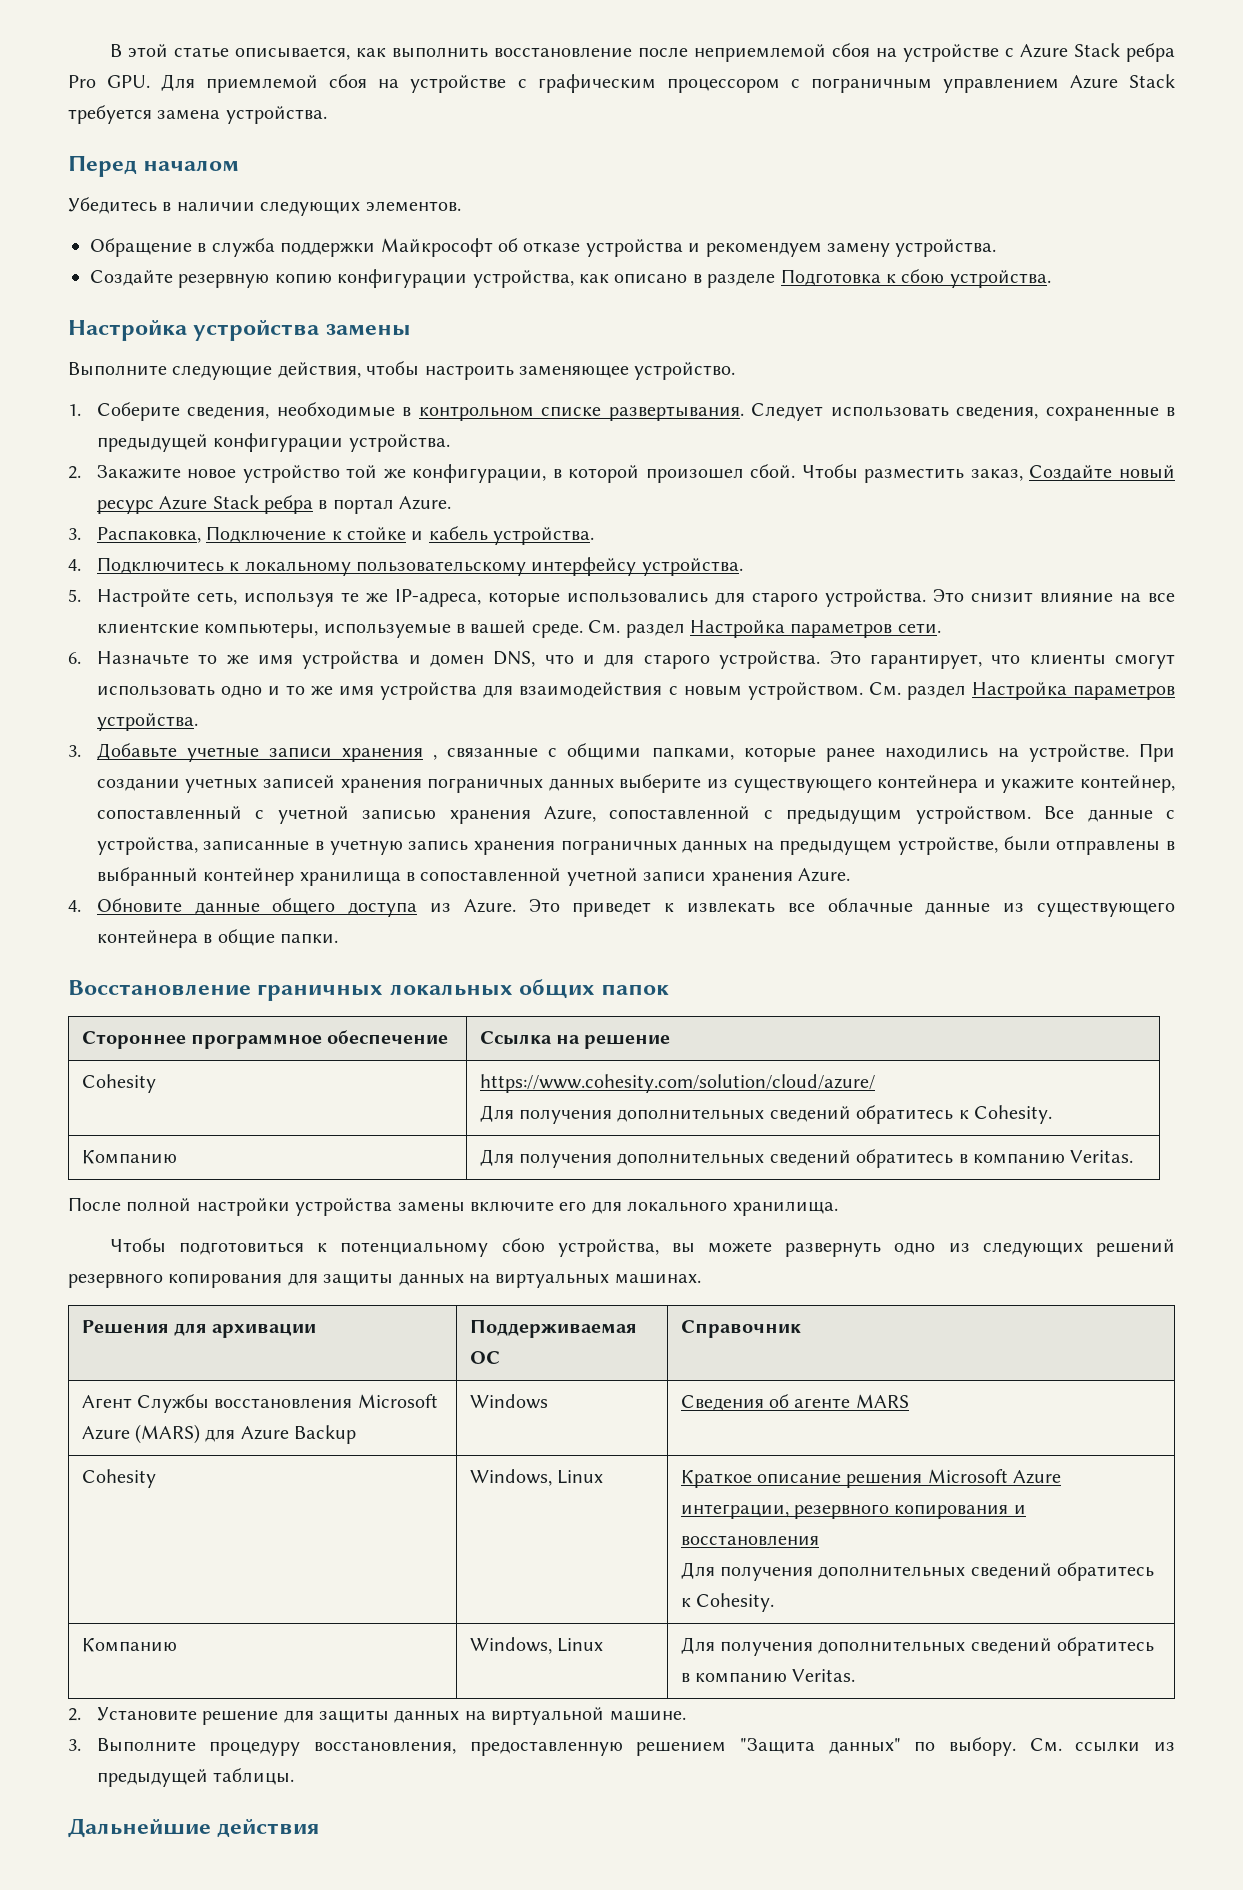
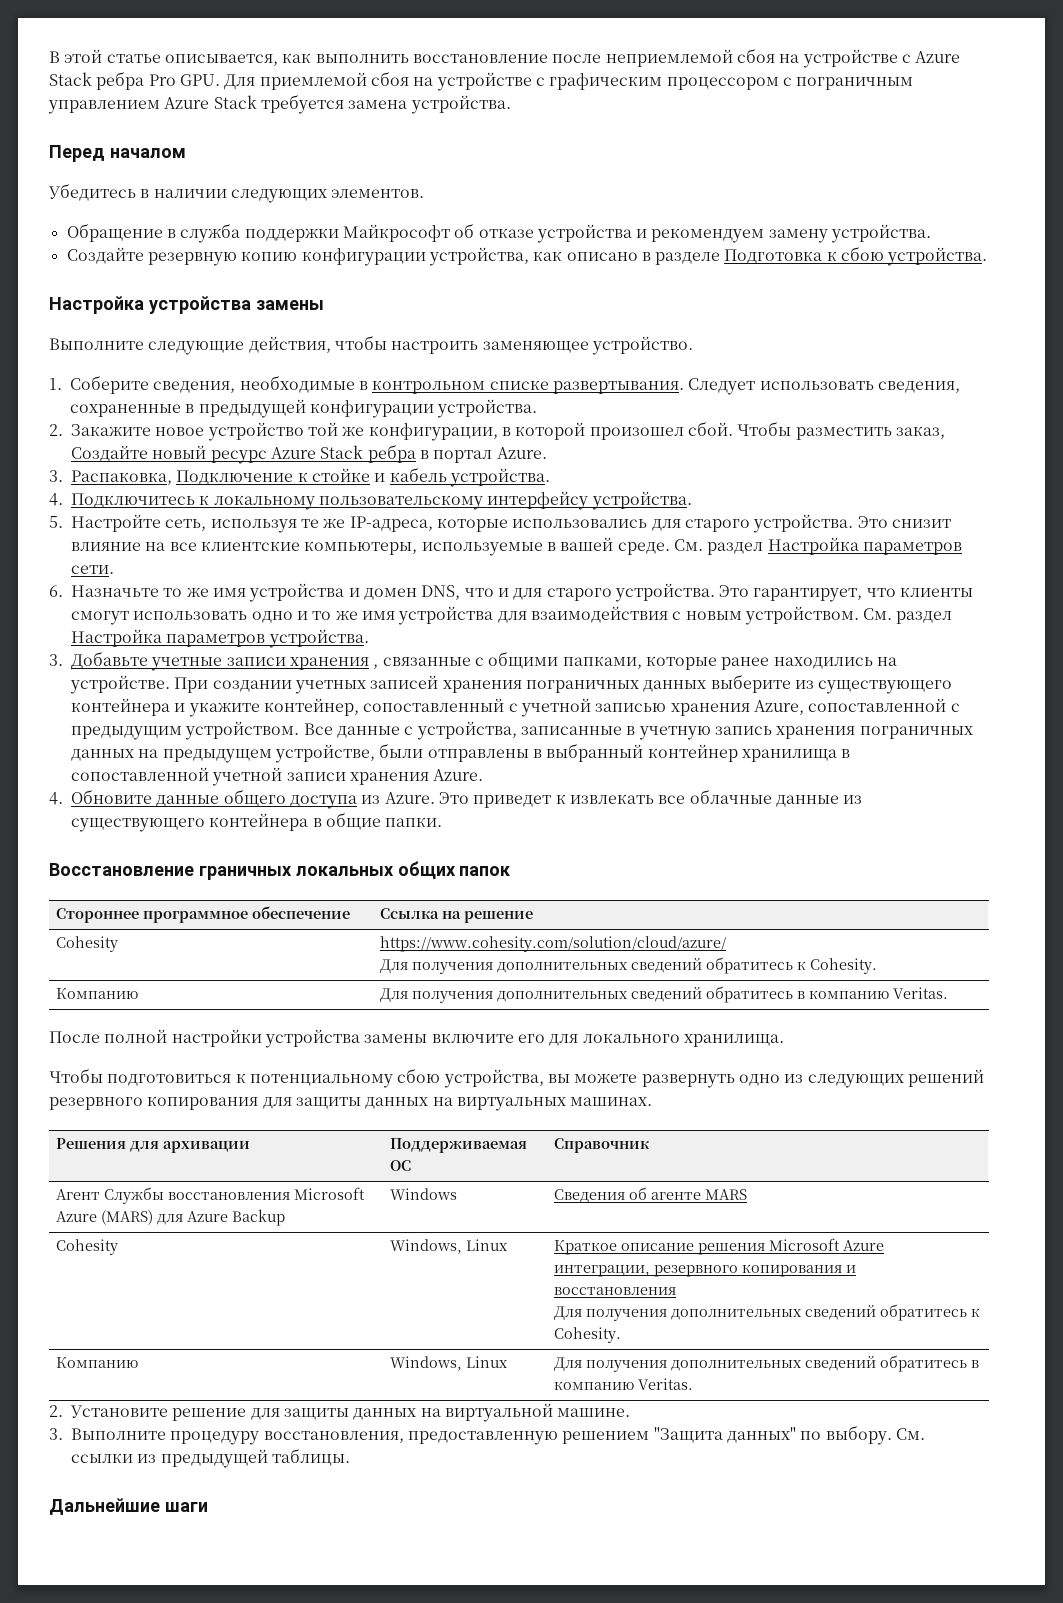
[217,1818,321,1838] действия -> [164,1502,208,1512] шаги

